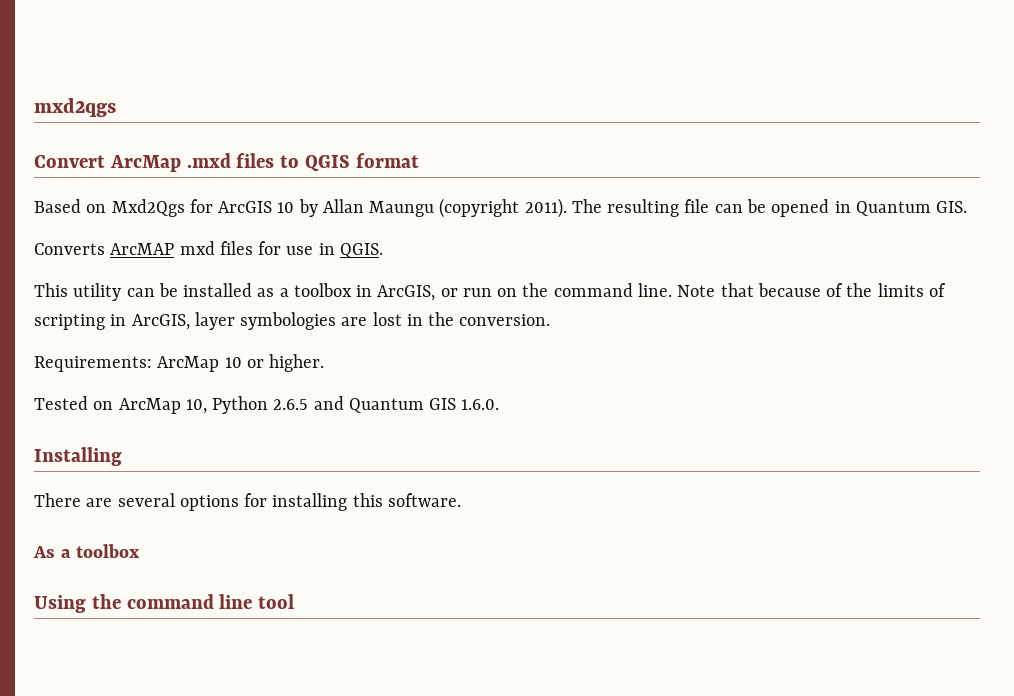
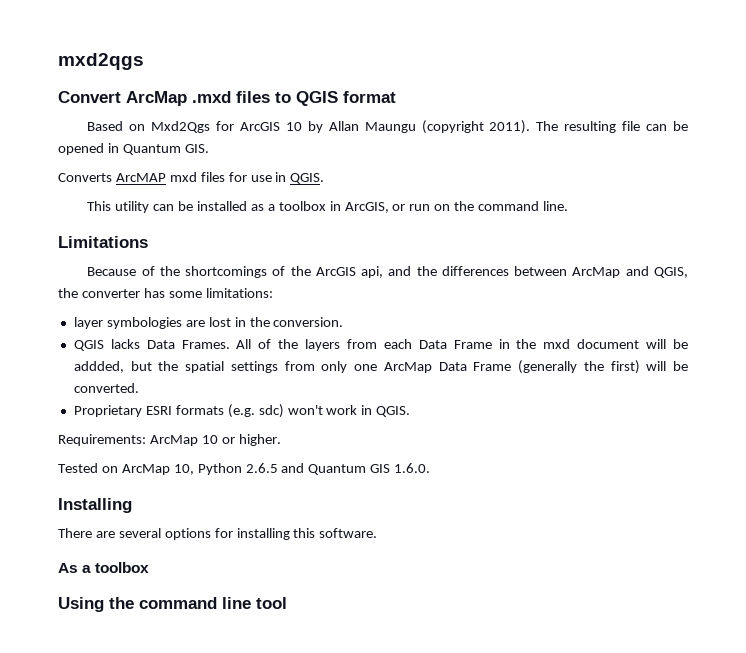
[677,283,946,297] [34,314,190,330] Note that because of the limits of scripting in ArcGIS, -> [58,236,148,248] [87,266,688,278] [58,288,273,298] // Limitations // Because of the shortcomings of the ArcGIS api, and the differences between ArcMap and QGIS, the converter has some limitations: //
(551, 320) none -> [73,339,688,351] [73,360,689,374] [73,383,139,393] [73,404,411,418] // QGIS lacks Data Frames. All of the layers from each Data Frame in the mxd document will be addded, but the spatial settings from only one ArcMap Data Frame (generally the first) will be converted. // Proprietary ESRI formats (e.g. sdc) won't work in QGIS.

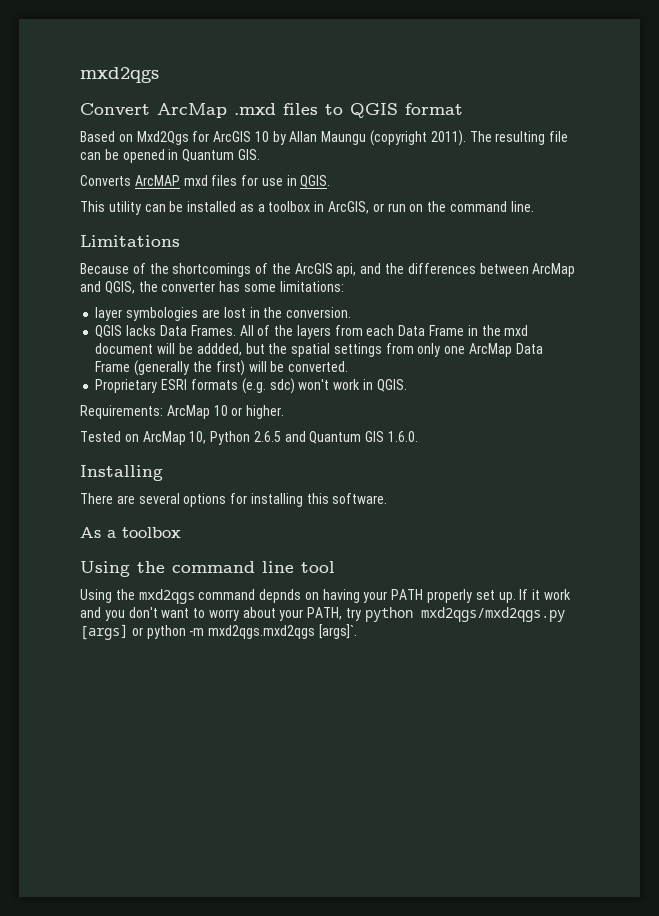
(287, 603) none -> [80,589,571,604] [80,607,565,622] [80,624,357,640] // Using the mxd2qgs command depnds on having your PATH properly set up. If it work and you don't want to worry about your PATH, try python mxd2qgs/mxd2qgs.py [args] or python -m mxd2qgs.mxd2qgs [args]`.

